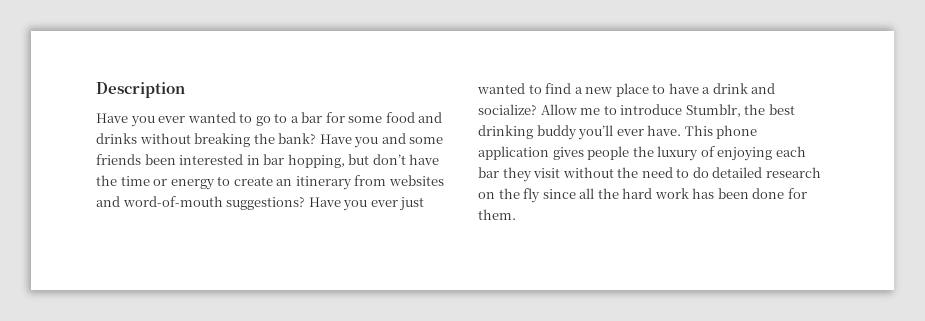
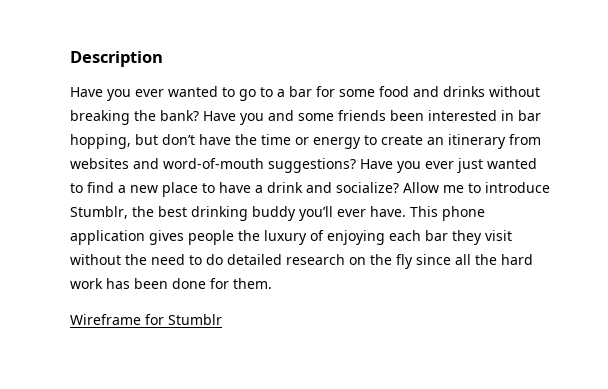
(516, 214) none -> [70,314,222,325] // Wireframe for Stumblr

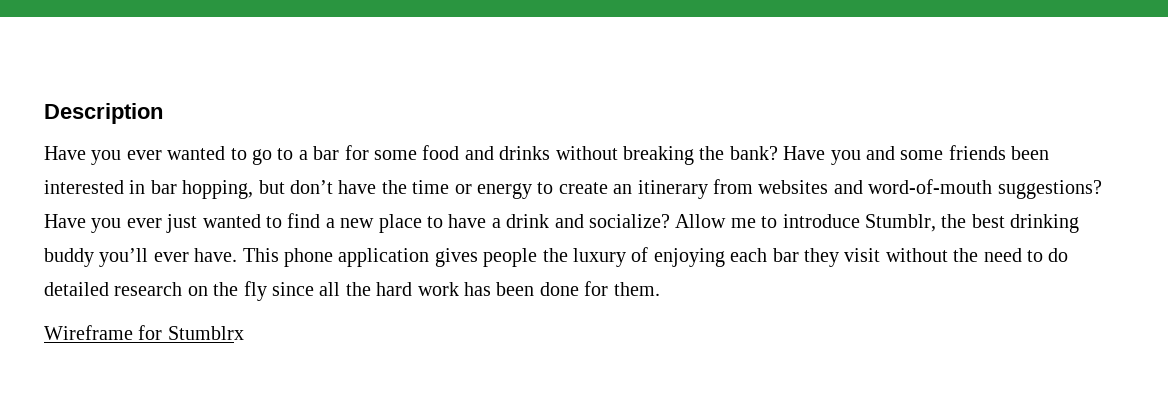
[168,314,222,325] Stumblr -> [167,326,244,340] Stumblrx

